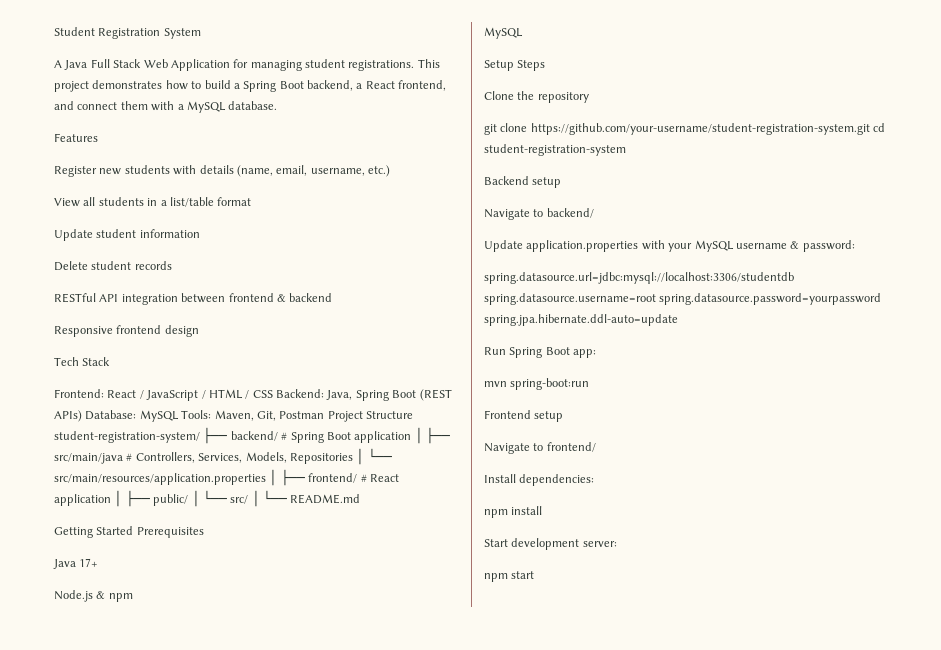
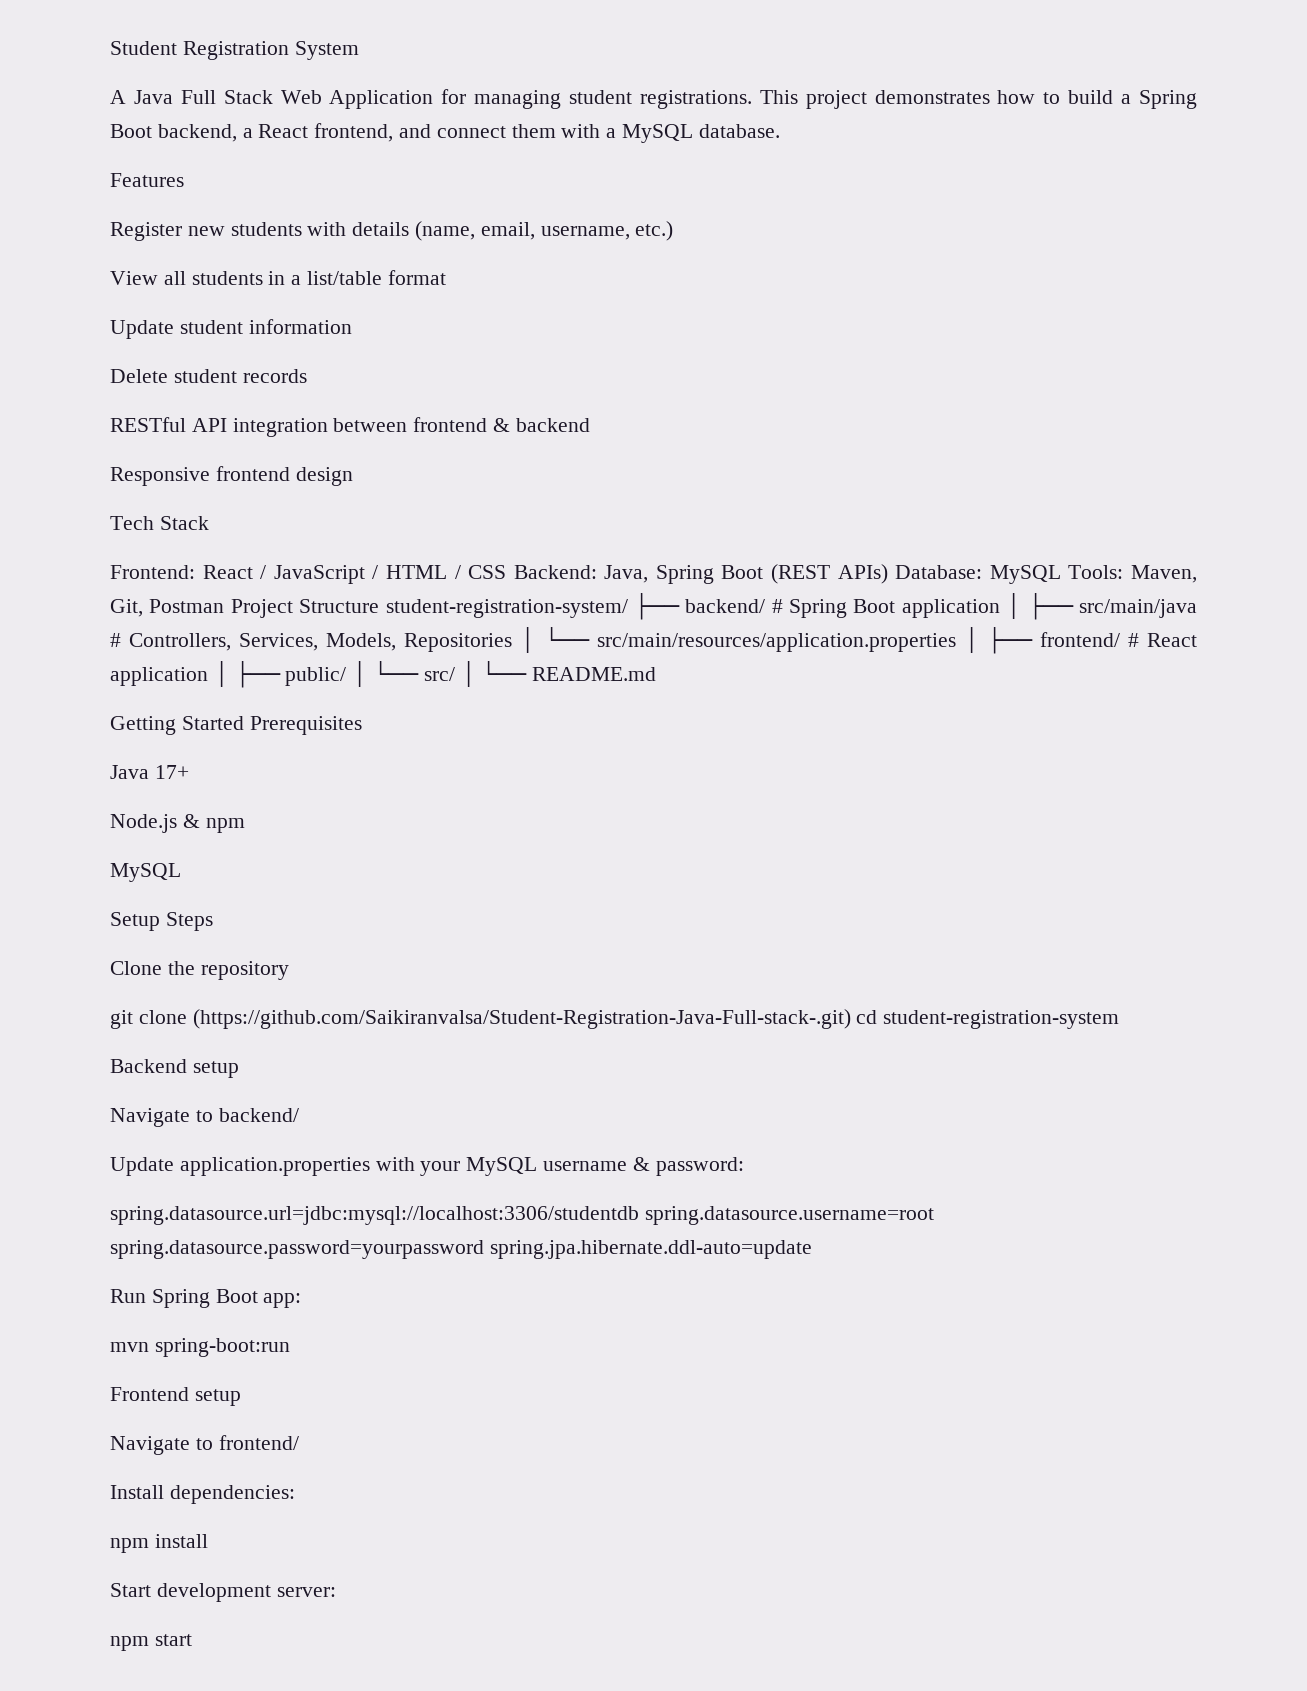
[530,123,870,135] https://github.com/your-username/student-registration-system.git -> [192,1009,851,1029] (https://github.com/Saikiranvalsa/Student-Registration-Java-Full-stack-.git)

